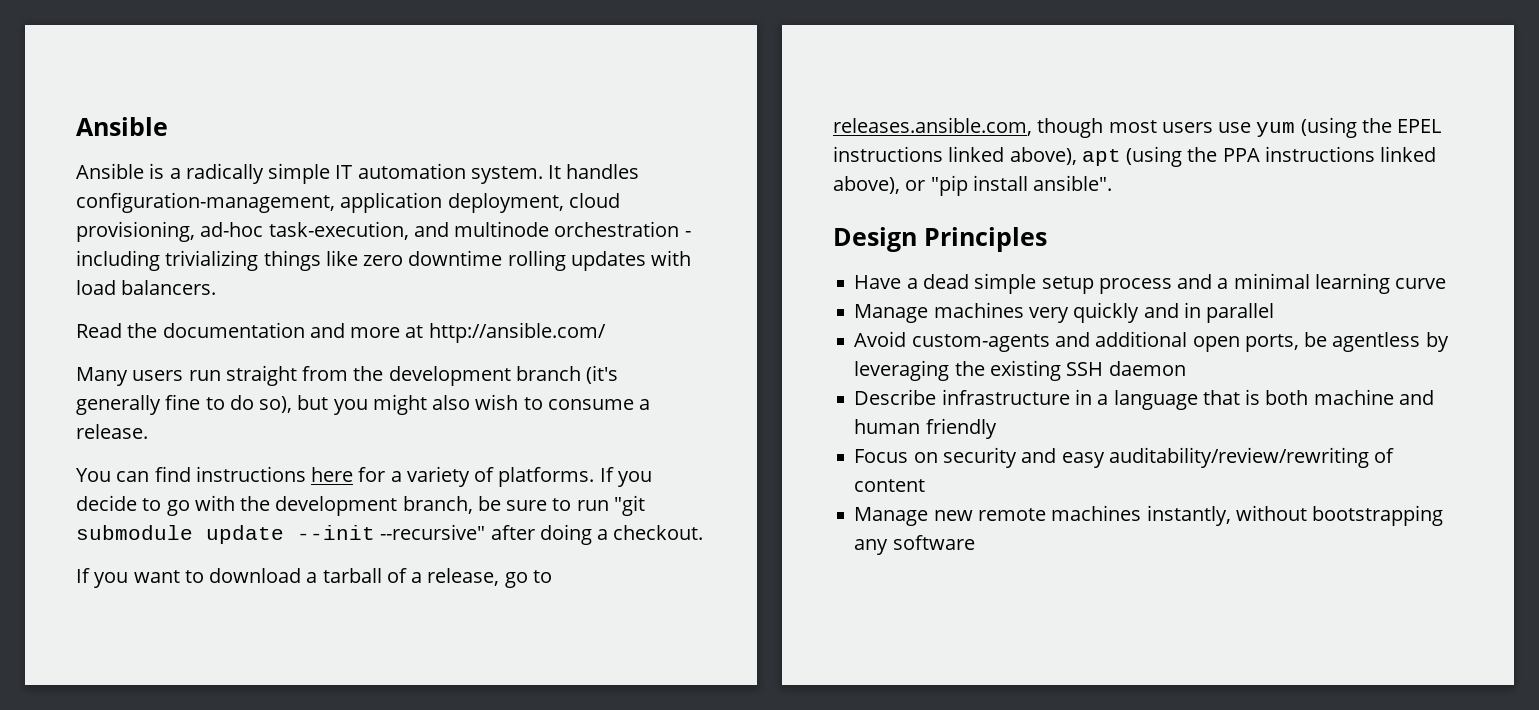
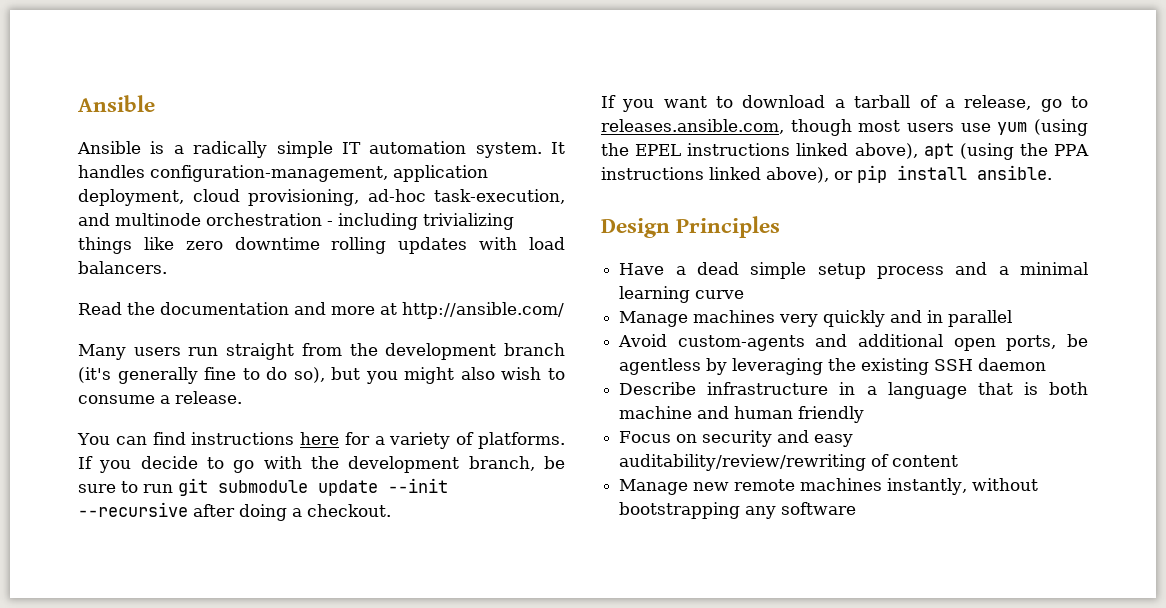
[613,495,645,516] "git -> [178,478,208,496] git
[380,524,486,540] --recursive" -> [78,502,188,517] --recursive
[930,175,1113,196] "pip install ansible". -> [857,165,1052,183] pip install ansible.

